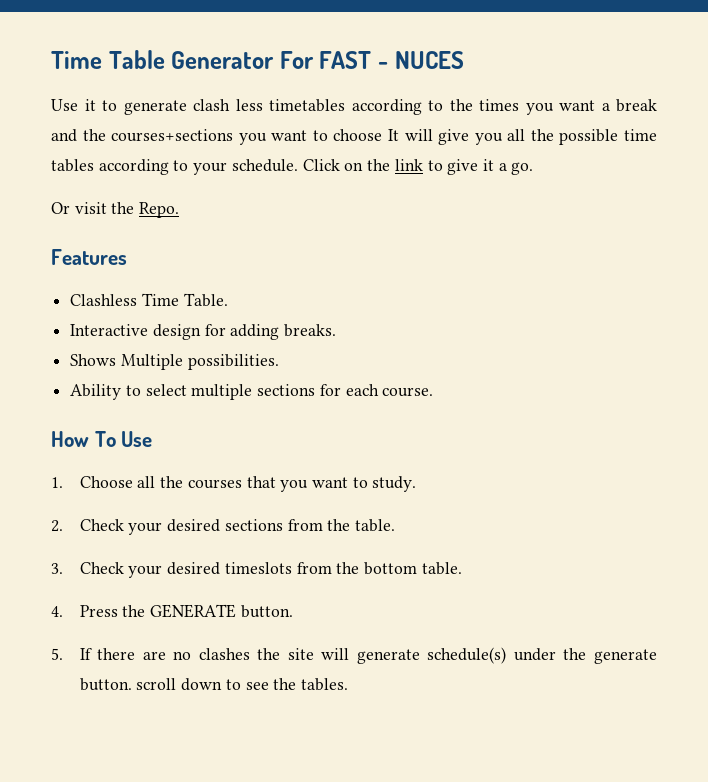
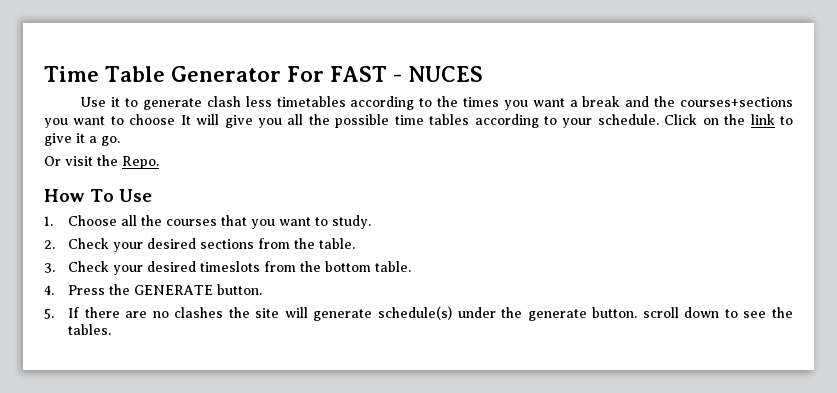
[51,249,127,265] [70,293,228,307] [70,324,337,340] [70,354,279,370] [70,384,434,400] // Features // Clashless Time Table. // Interactive design for adding breaks. // Shows Multiple possibilities. // Ability to select multiple sections for each course. -> (159, 162) none

